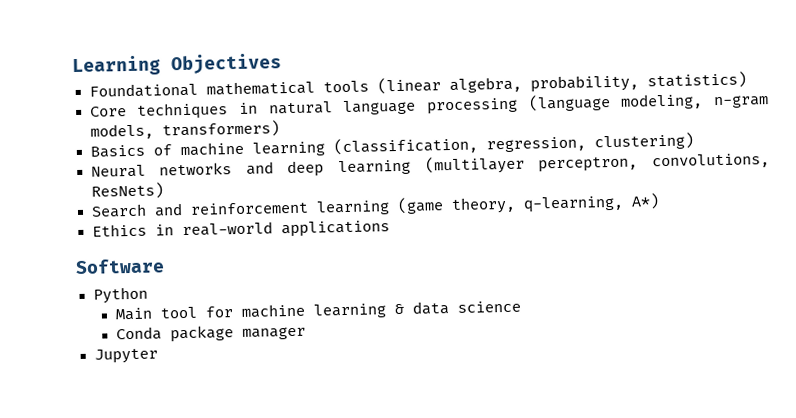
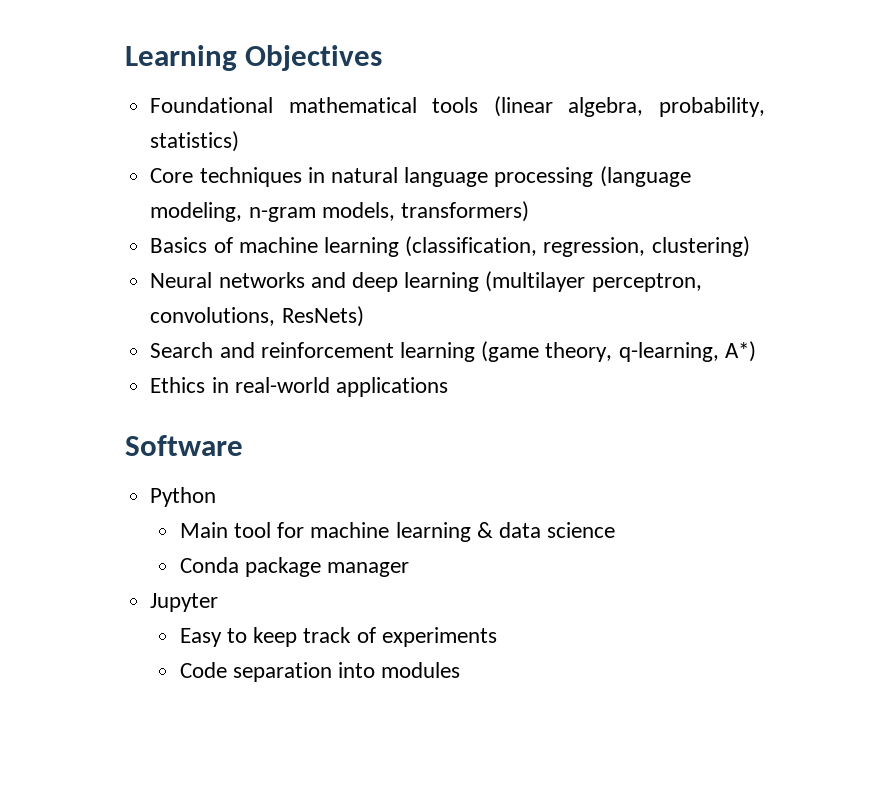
(158, 356) none -> [179,627,497,647] [179,662,461,682] // Easy to keep track of experiments // Code separation into modules

